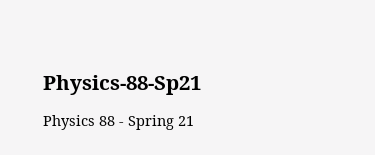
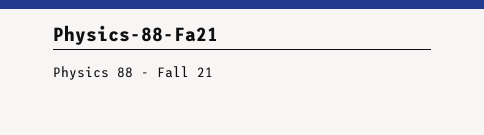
[43,75,201,95] Physics-88-Sp21 -> [53,25,218,45] Physics-88-Fa21
[128,115,174,130] Spring -> [157,66,189,78] Fall

